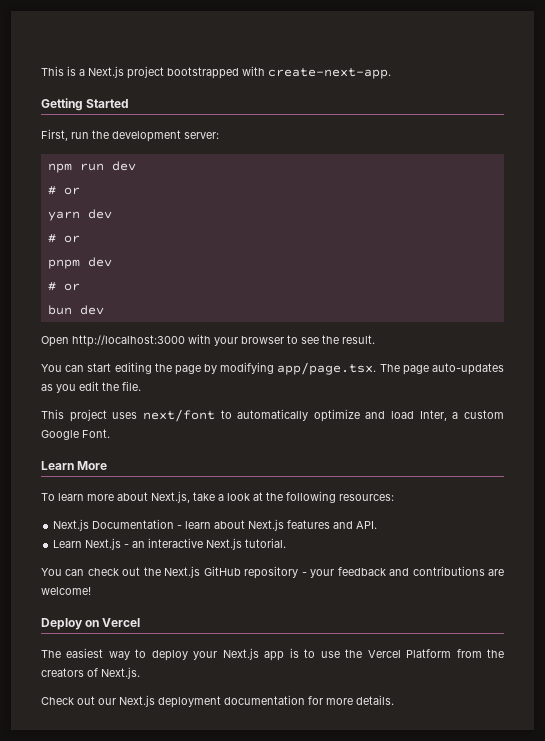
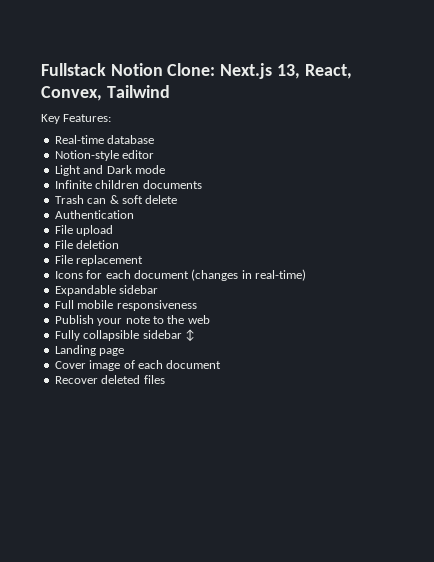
[41,66,391,79] [41,98,130,111] [41,129,219,142] [47,161,136,173] [47,186,80,195] [47,209,112,221] [47,234,80,243] [47,257,112,269] [47,282,80,291] [47,305,104,315] [41,334,375,347] [41,362,505,375] [41,381,141,393] [41,409,504,422] [41,429,110,440] [41,461,108,470] [41,491,394,503] [53,519,378,531] [53,538,287,550] [41,566,504,579] [41,587,91,595] [41,618,141,630] [41,648,504,661] [41,667,140,679] [41,695,394,708] This is a Next.js project bootstrapped with create-next-app. // Getting Started // First, run the development server: // npm run dev // # or // yarn dev // # or // pnpm dev // # or // bun dev // Open http://localhost:3000 with your browser to see the result. // You can start editing the page by modifying app/page.tsx. The page auto-updates as you edit the file. // This project uses next/font to automatically optimize and load Inter, a custom Google Font. // Learn More // To learn more about Next.js, take a look at the following resources: // Next.js Documentation - learn about Next.js features and API. // Learn Next.js - an interactive Next.js tutorial. // You can check out the Next.js GitHub repository - your feedback and contributions are welcome! // Deploy on Vercel // The easiest way to deploy your Next.js app is to use the Vercel Platform from the creators of Next.js. // Check out our Next.js deployment documentation for more details. -> [41,63,352,79] [41,85,170,101] [41,114,112,124] [54,135,155,144] [54,150,155,161] [54,165,165,176] [54,180,202,189] [54,195,178,204] [54,210,134,219] [54,225,114,236] [54,240,120,249] [54,255,144,266] [54,269,306,281] [54,285,159,296] [54,300,197,311] [54,315,210,326] [54,329,195,342] [54,345,125,356] [54,360,222,371] [54,375,165,384] Fullstack Notion Clone: Next.js 13, React, Convex, Tailwind // Key Features: // Real-time database // Notion-style editor // Light and Dark mode // Infinite children documents // Trash can & soft delete // Authentication // File upload // File deletion // File replacement // Icons for each document (changes in real-time) // Expandable sidebar // Full mobile responsiveness // Publish your note to the web // Fully collapsible sidebar ↕ // Landing page // Cover image of each document // Recover deleted files

